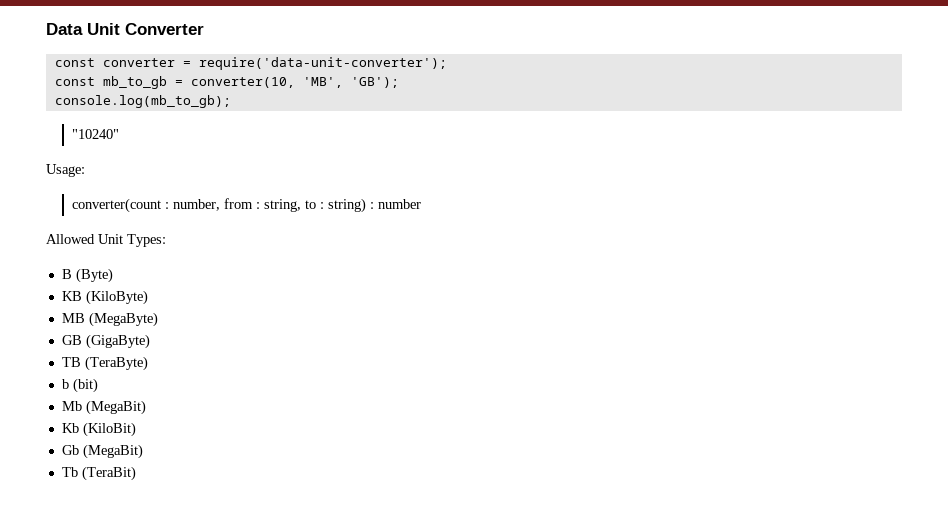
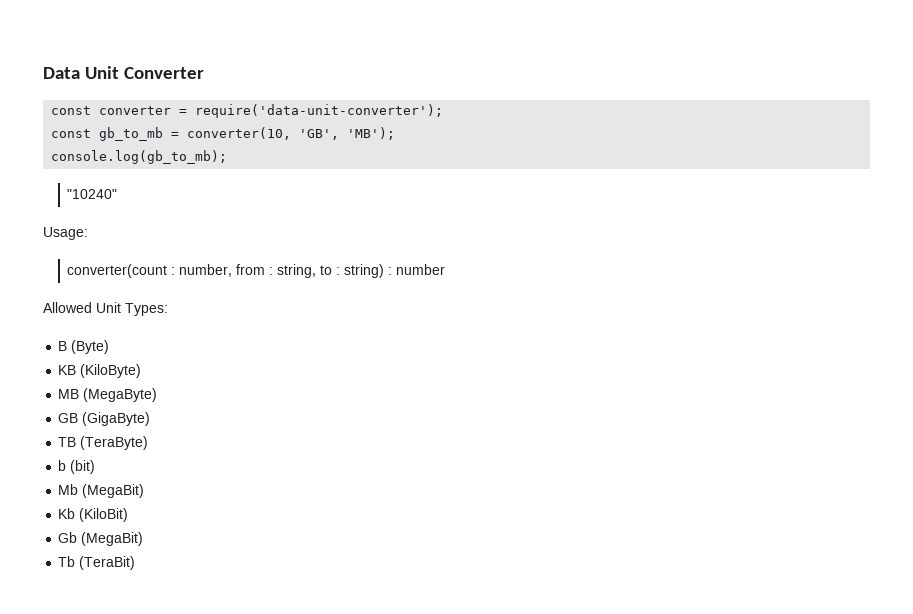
[102,76,167,89] mb_to_gb -> [99,127,164,141] gb_to_mb
[302,77,399,88] [54,95,231,108] 'MB', 'GB'); // console.log(mb_to_gb); -> [299,127,396,140] [51,150,228,164] 'GB', 'MB'); // console.log(gb_to_mb);

